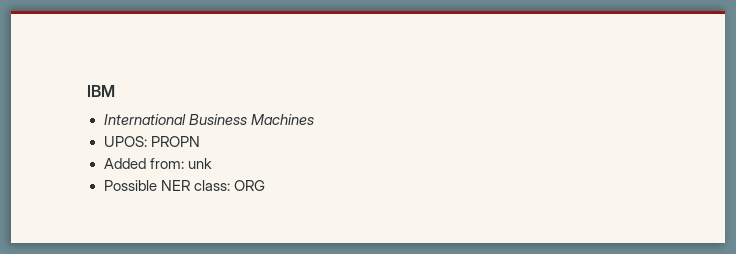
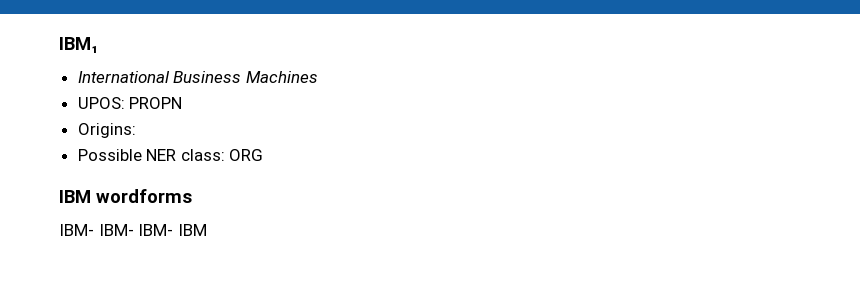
[87,85,115,97] IBM -> [59,37,98,53] IBM₁
[103,158,212,169] Added from: unk -> [77,123,136,138] Origins:
(265, 185) none -> [59,189,192,203] [59,224,207,236] // IBM wordforms // IBM- IBM‐ IBM‑ IBM

